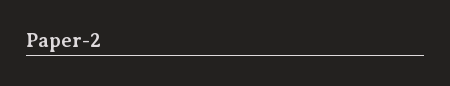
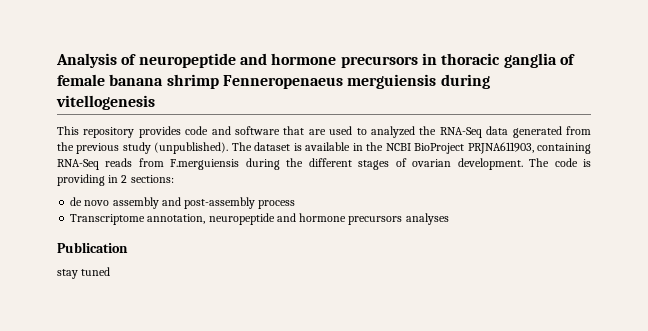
[26,33,101,52] Paper-2 -> [56,53,575,68] [57,74,490,89] [56,95,155,110] [57,126,591,138] [57,142,591,154] [57,158,591,170] [57,174,174,186] [70,197,296,209] [70,213,449,225] [57,242,128,253] [57,267,111,279] Analysis of neuropeptide and hormone precursors in thoracic ganglia of female banana shrimp Fenneropenaeus merguiensis during vitellogenesis // This repository provides code and software that are used to analyzed the RNA-Seq data generated from the previous study (unpublished). The dataset is available in the NCBI BioProject PRJNA611903, containing RNA-Seq reads from F.merguiensis during the different stages of ovarian development. The code is providing in 2 sections: // de novo assembly and post-assembly process // Transcriptome annotation, neuropeptide and hormone precursors analyses // Publication // stay tuned

